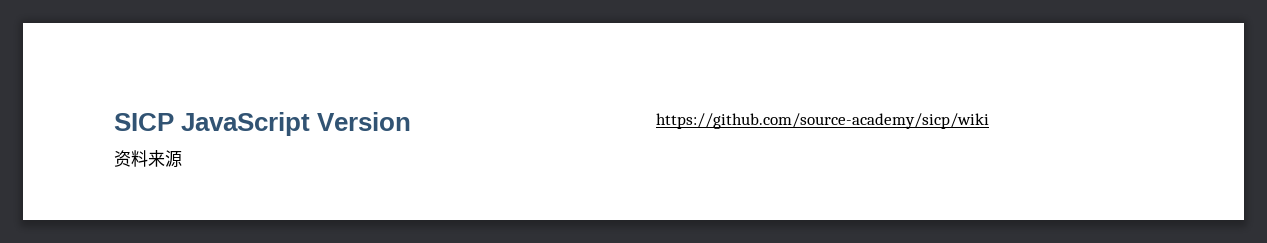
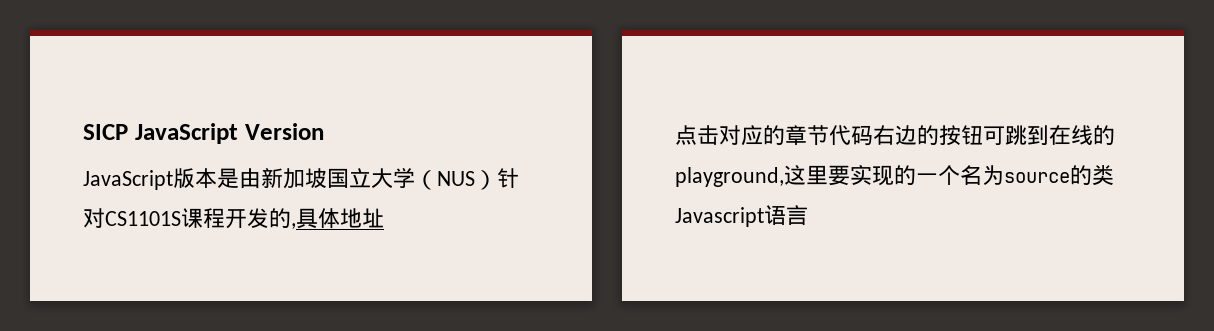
[114,150,182,168] [656,113,989,129] 资料来源 // https://github.com/source-academy/sicp/wiki -> [83,168,519,190] [83,208,384,229] [675,125,1115,146] [675,165,1114,187] [675,205,808,227] JavaScript版本是由新加坡国立大学（NUS）针对CS1101S课程开发的,具体地址 // 点击对应的章节代码右边的按钮可跳到在线的playground,这里要实现的一个名为source的类Javascript语言

